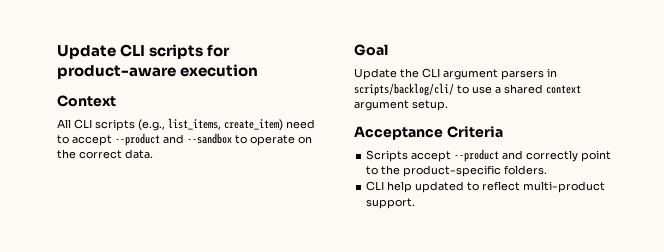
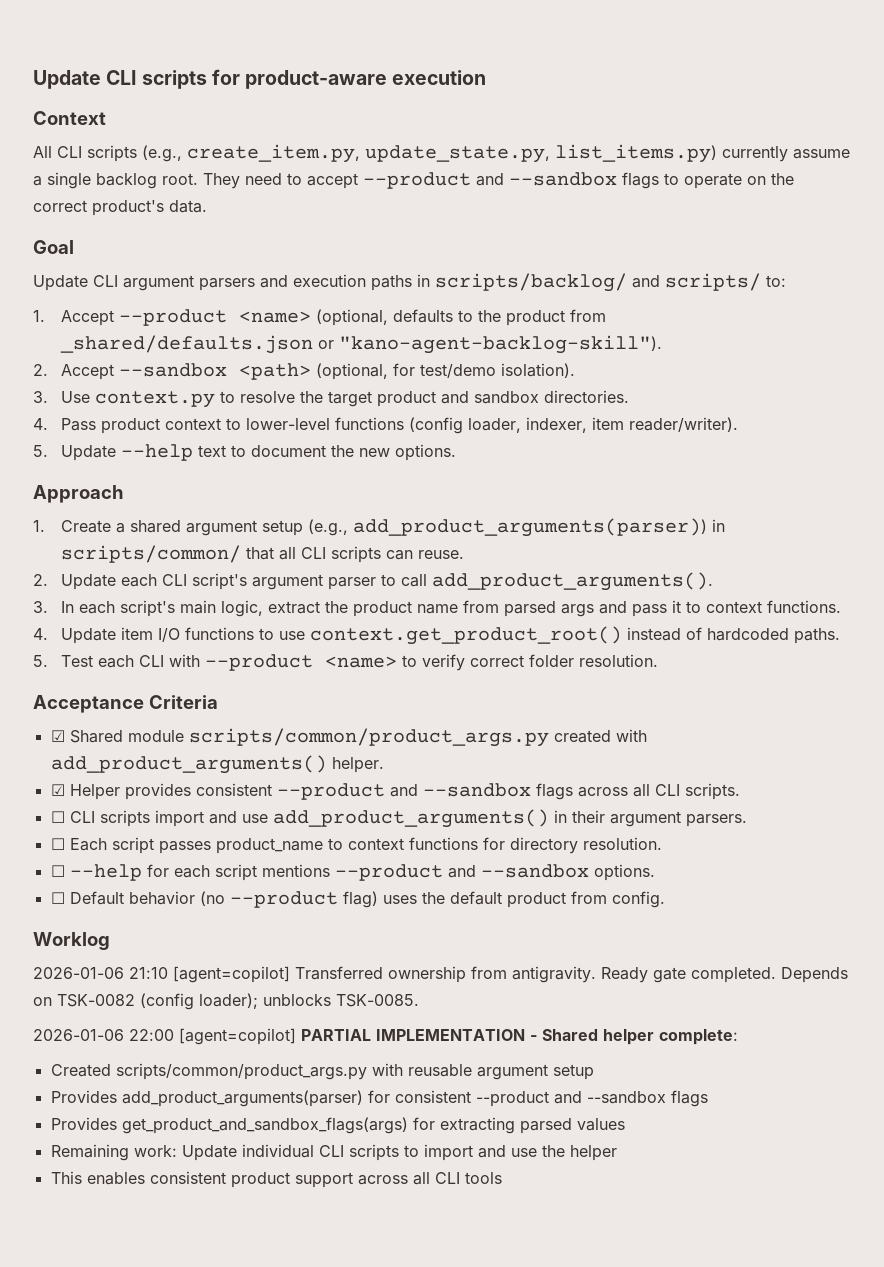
[168,118,283,131] list_items, create_item) -> [187,144,850,163] [33,172,240,189] create_item.py, update_state.py, list_items.py) currently assume a single backlog root. They
(232, 138) none -> [622,172,659,189] flags
(122, 154) none -> [92,200,164,216] product's
[400,68,419,78] the -> (88, 283) none
[547,68,557,77] [354,83,581,96] [354,100,448,111] [354,126,503,140] [366,149,612,162] [366,165,548,177] [366,181,606,193] [366,198,416,209] in scripts/backlog/cli/ to use a shared context argument setup. // Acceptance Criteria // Scripts accept --product and correctly point to the product-specific folders. // CLI help updated to reflect multi-product support. -> [260,273,786,292] [33,309,607,326] [60,335,663,354] [33,363,576,380] [33,390,630,408] [33,417,739,434] [33,444,457,461] [33,485,124,503] [33,518,726,537] [61,545,465,563] [33,572,714,591] [33,600,842,617] [33,626,841,645] [33,654,659,671] [33,695,218,713] [50,728,647,747] [50,755,384,774] [50,783,740,800] [50,809,747,828] [50,837,662,854] [50,864,655,881] [50,891,665,908] [33,932,110,950] [33,966,848,983] [33,993,419,1010] [33,1028,738,1045] [50,1063,594,1080] [50,1090,708,1107] [50,1117,625,1134] [50,1144,617,1161] [50,1171,502,1188] and execution paths in scripts/backlog/ and scripts/ to: // 1. Accept --product <name> (optional, defaults to the product from _shared/defaults.json or "kano-agent-backlog-skill"). // 2. Accept --sandbox <path> (optional, for test/demo isolation). // 3. Use context.py to resolve the target product and sandbox directories. // 4. Pass product context to lower-level functions (config loader, indexer, item reader/writer). // 5. Update --help text to document the new options. // Approach // 1. Create a shared argument setup (e.g., add_product_arguments(parser)) in scripts/common/ that all CLI scripts can reuse. // 2. Update each CLI script's argument parser to call add_product_arguments(). // 3. In each script's main logic, extract the product name from parsed args and pass it to context functions. // 4. Update item I/O functions to use context.get_product_root() instead of hardcoded paths. // 5. Test each CLI with --product <name> to verify correct folder resolution. // Acceptance Criteria // ☑ Shared module scripts/common/product_args.py created with add_product_arguments() helper. // ☑ Helper provides consistent --product and --sandbox flags across all CLI scripts. // ☐ CLI scripts import and use add_product_arguments() in their argument parsers. // ☐ Each script passes product_name to context functions for directory resolution. // ☐ --help for each script mentions --product and --sandbox options. // ☐ Default behavior (no --product flag) uses the default product from config. // Worklog // 2026-01-06 21:10 [agent=copilot] Transferred ownership from antigravity. Ready gate completed. Depends on TSK-0082 (config loader); unblocks TSK-0085. // 2026-01-06 22:00 [agent=copilot] PARTIAL IMPLEMENTATION - Shared helper complete: // Created scripts/common/product_args.py with reusable argument setup // Provides add_product_arguments(parser) for consistent --product and --sandbox flags // Provides get_product_and_sandbox_flags(args) for extracting parsed values // Remaining work: Update individual CLI scripts to import and use the helper // This enables consistent product support across all CLI tools

